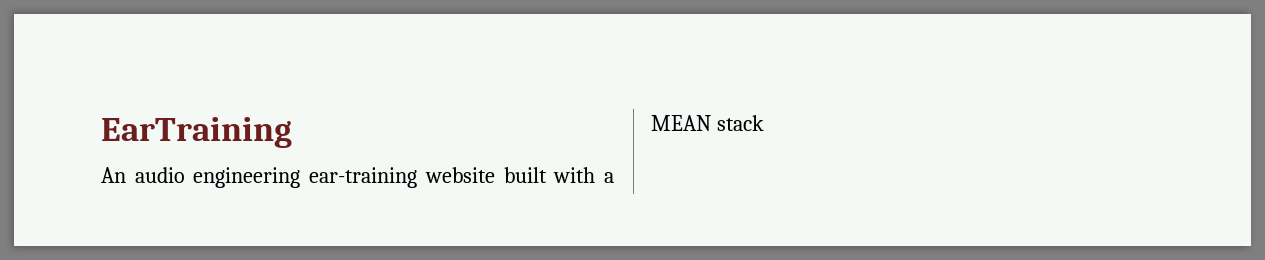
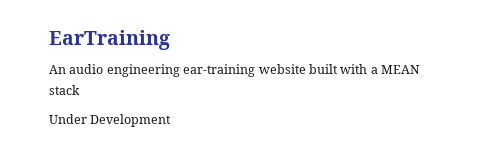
(764, 123) none -> [49,114,172,127] // Under Development

